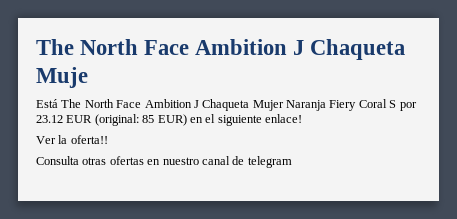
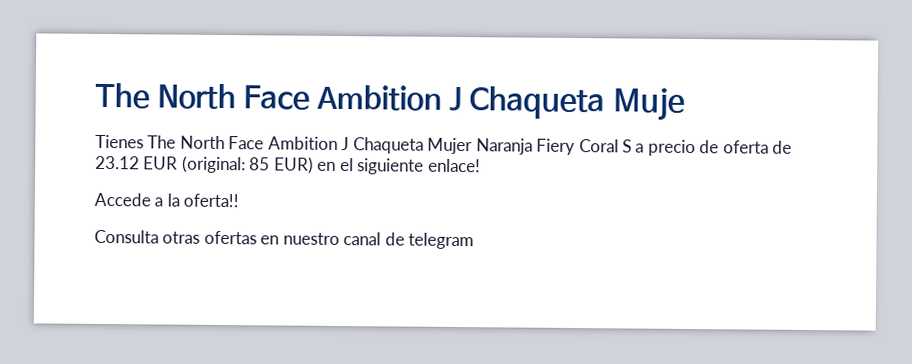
[36,99,58,108] Está -> [95,134,144,149] Tienes
[399,102,417,111] por -> [635,139,793,157] a precio de oferta de
[36,136,56,144] Ver -> [94,192,164,207] Accede a

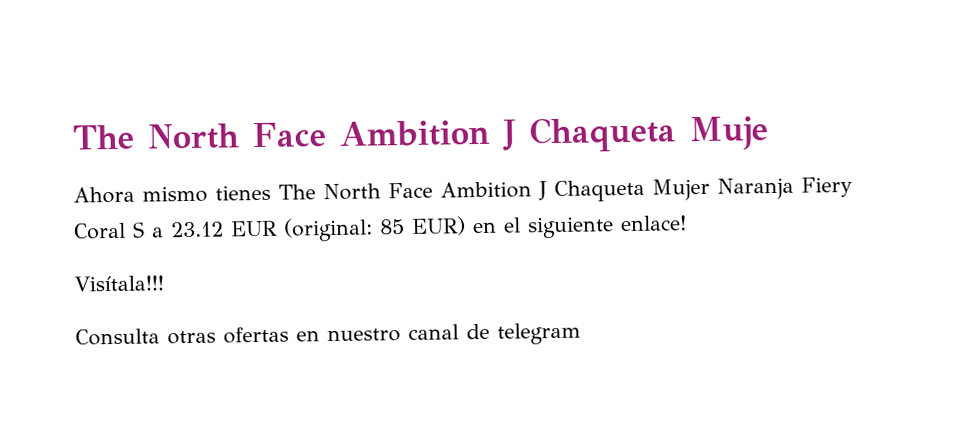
[95,134,144,149] Tienes -> [73,184,271,204] Ahora mismo tienes
[647,139,793,157] precio de oferta de -> (164, 232) none
[94,192,240,208] Accede a la oferta!! -> [74,275,164,292] Visítala!!!

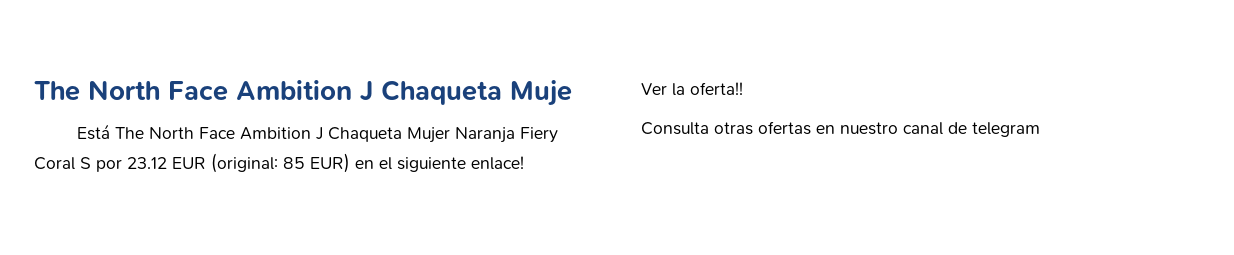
[73,184,271,204] Ahora mismo tienes -> [76,124,110,140] Está
[152,227,164,238] a -> [96,159,122,172] por
[74,275,164,292] Visítala!!! -> [641,82,743,96] Ver la oferta!!

